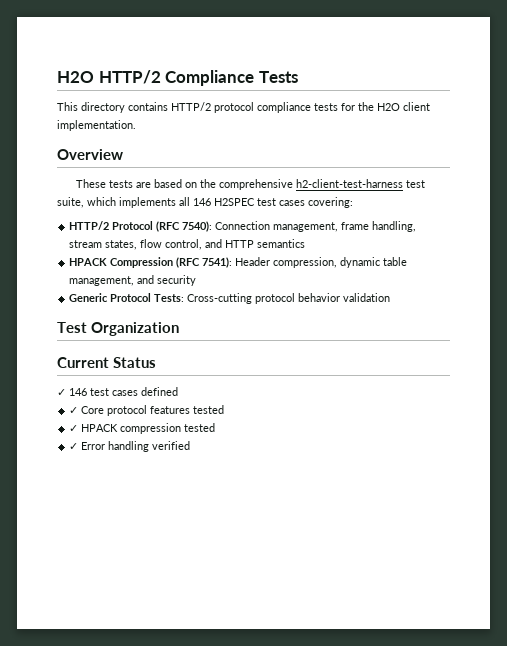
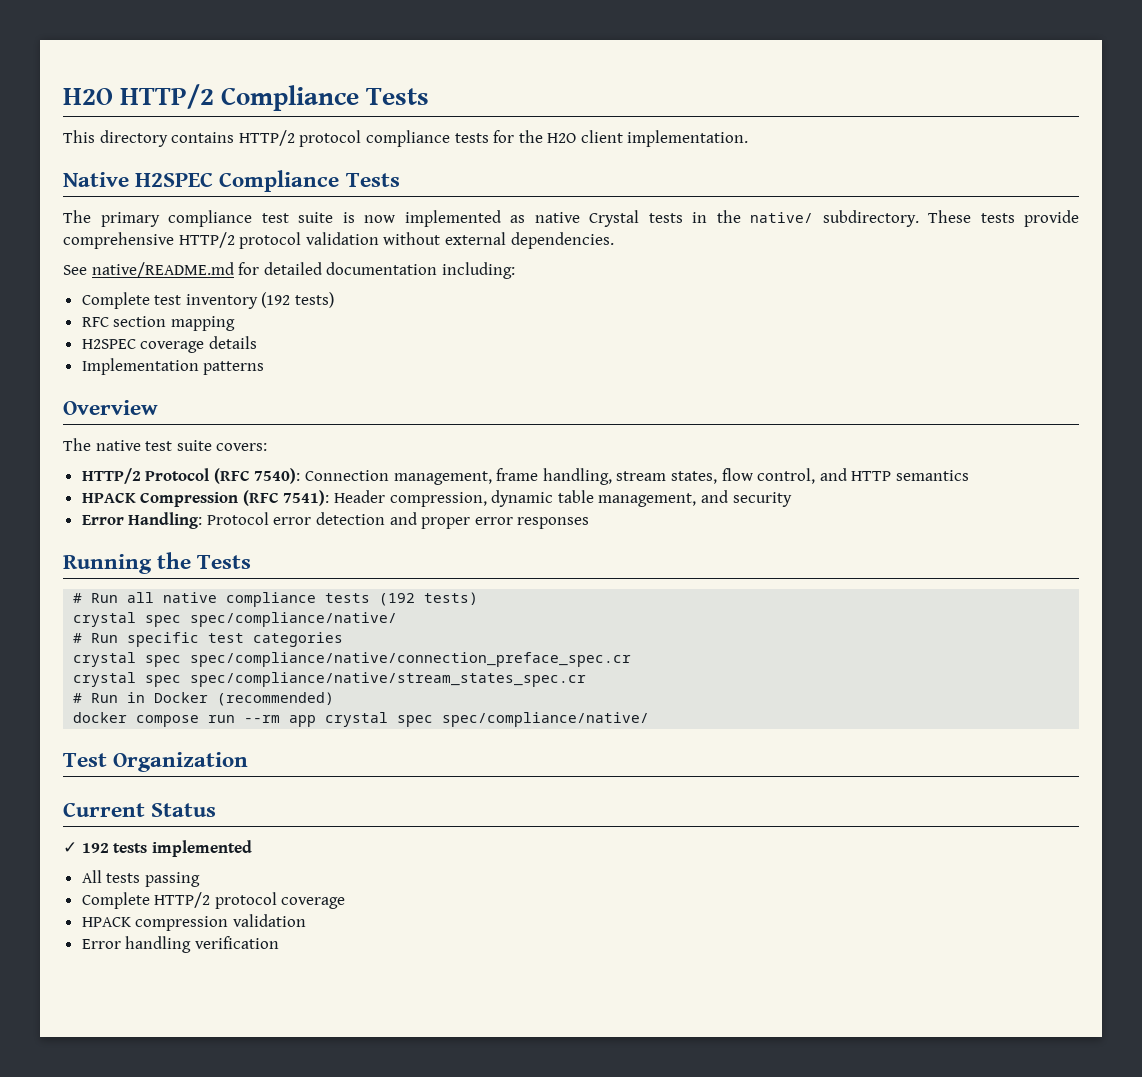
[57,149,123,160] [76,179,426,190] [57,197,353,208] Overview // These tests are based on the comprehensive h2-client-test-harness test suite, which implements all 146 H2SPEC test cases covering: -> [63,170,400,192] [63,210,1079,227] [63,232,614,249] [63,262,515,279] [81,292,335,309] [81,316,235,331] [81,336,257,353] [81,358,265,375] [63,400,158,415] [63,438,268,451] Native H2SPEC Compliance Tests // The primary compliance test suite is now implemented as native Crystal tests in the native/ subdirectory. These tests provide comprehensive HTTP/2 protocol validation without external dependencies. // See native/README.md for detailed documentation including: // Complete test inventory (192 tests) // RFC section mapping // H2SPEC coverage details // Implementation patterns // Overview // The native test suite covers:
[69,293,391,304] Generic Protocol Tests: Cross-cutting protocol behavior validation -> [81,512,590,529] [63,552,252,574] [73,592,479,607] [73,612,398,627] [73,632,344,647] [73,652,632,667] [73,672,587,687] [73,692,335,706] [73,712,650,727] Error Handling: Protocol error detection and proper error responses // Running the Tests // # Run all native compliance tests (192 tests) // crystal spec spec/compliance/native/ // # Run specific test categories // crystal spec spec/compliance/native/connection_preface_spec.cr // crystal spec spec/compliance/native/stream_states_spec.cr // # Run in Docker (recommended) // docker compose run --rm app crystal spec spec/compliance/native/
[69,387,178,396] [69,405,225,416] [69,423,216,434] [69,443,79,450] 146 test cases defined // ✓ Core protocol features tested // ✓ HPACK compression tested // ✓ -> [81,840,252,857] [81,870,200,887] [81,892,346,909] [81,914,306,931] 192 tests implemented // All tests passing // Complete HTTP/2 protocol coverage // HPACK compression validation //
[152,441,191,450] verified -> [194,936,279,949] verification

